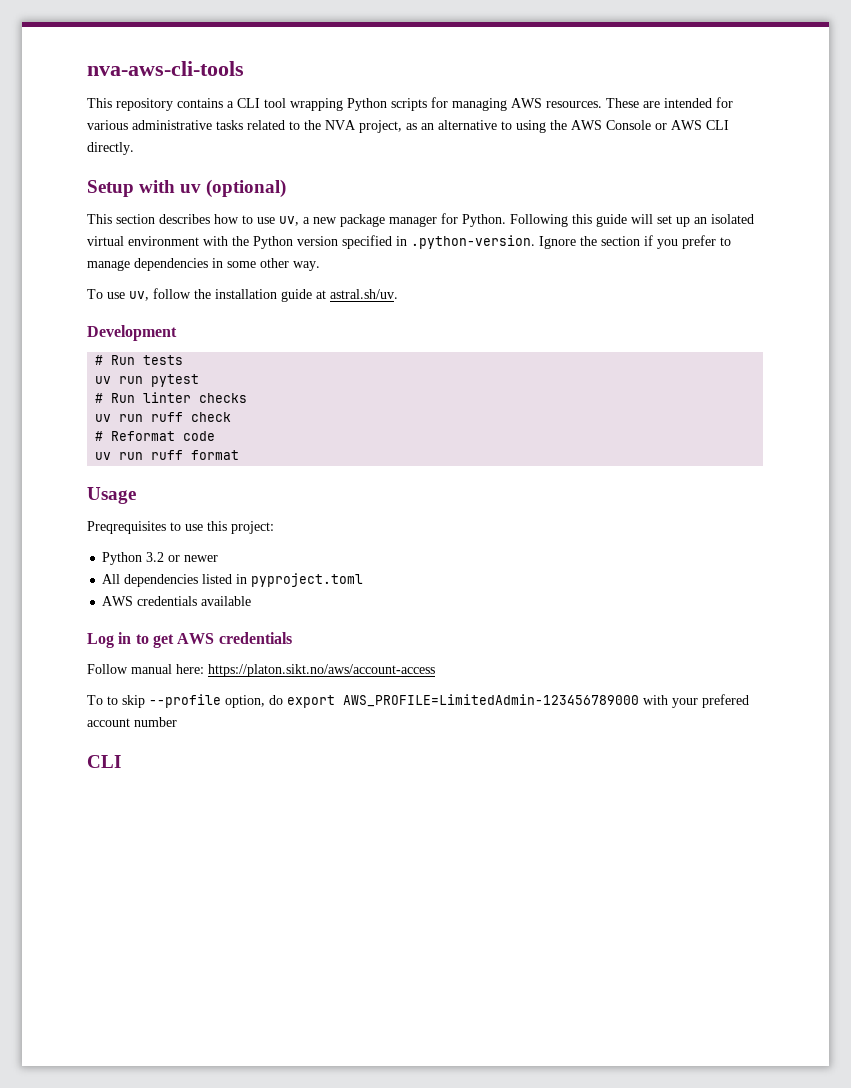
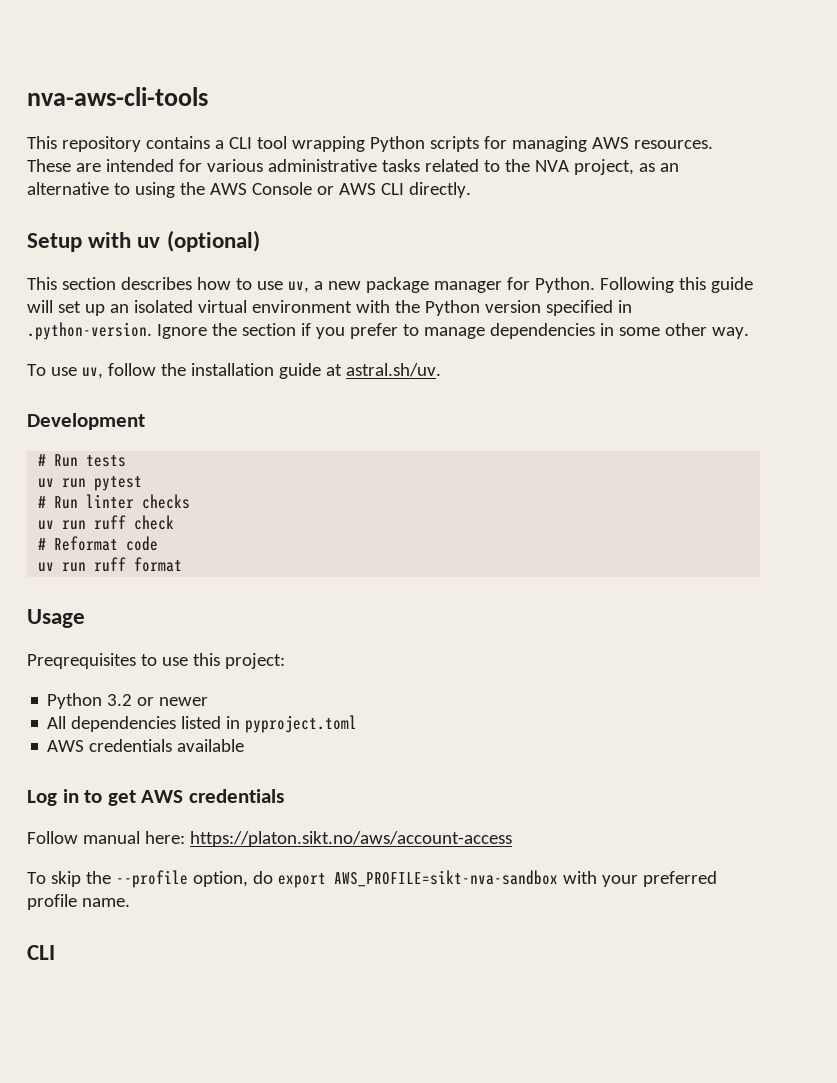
[107,695,145,708] to skip -> [50,871,111,887] skip the
[343,694,639,707] AWS_PROFILE=LimitedAdmin-123456789000 -> [333,870,558,887] AWS_PROFILE=sikt-nva-sandbox
[702,694,749,708] [87,717,177,727] prefered account number -> [642,871,717,887] [27,894,130,910] preferred profile name.

